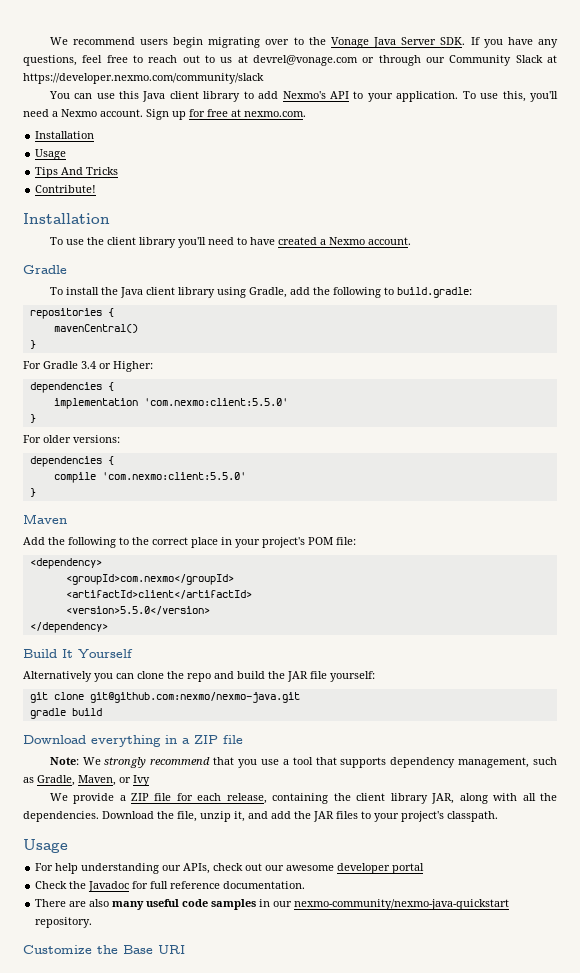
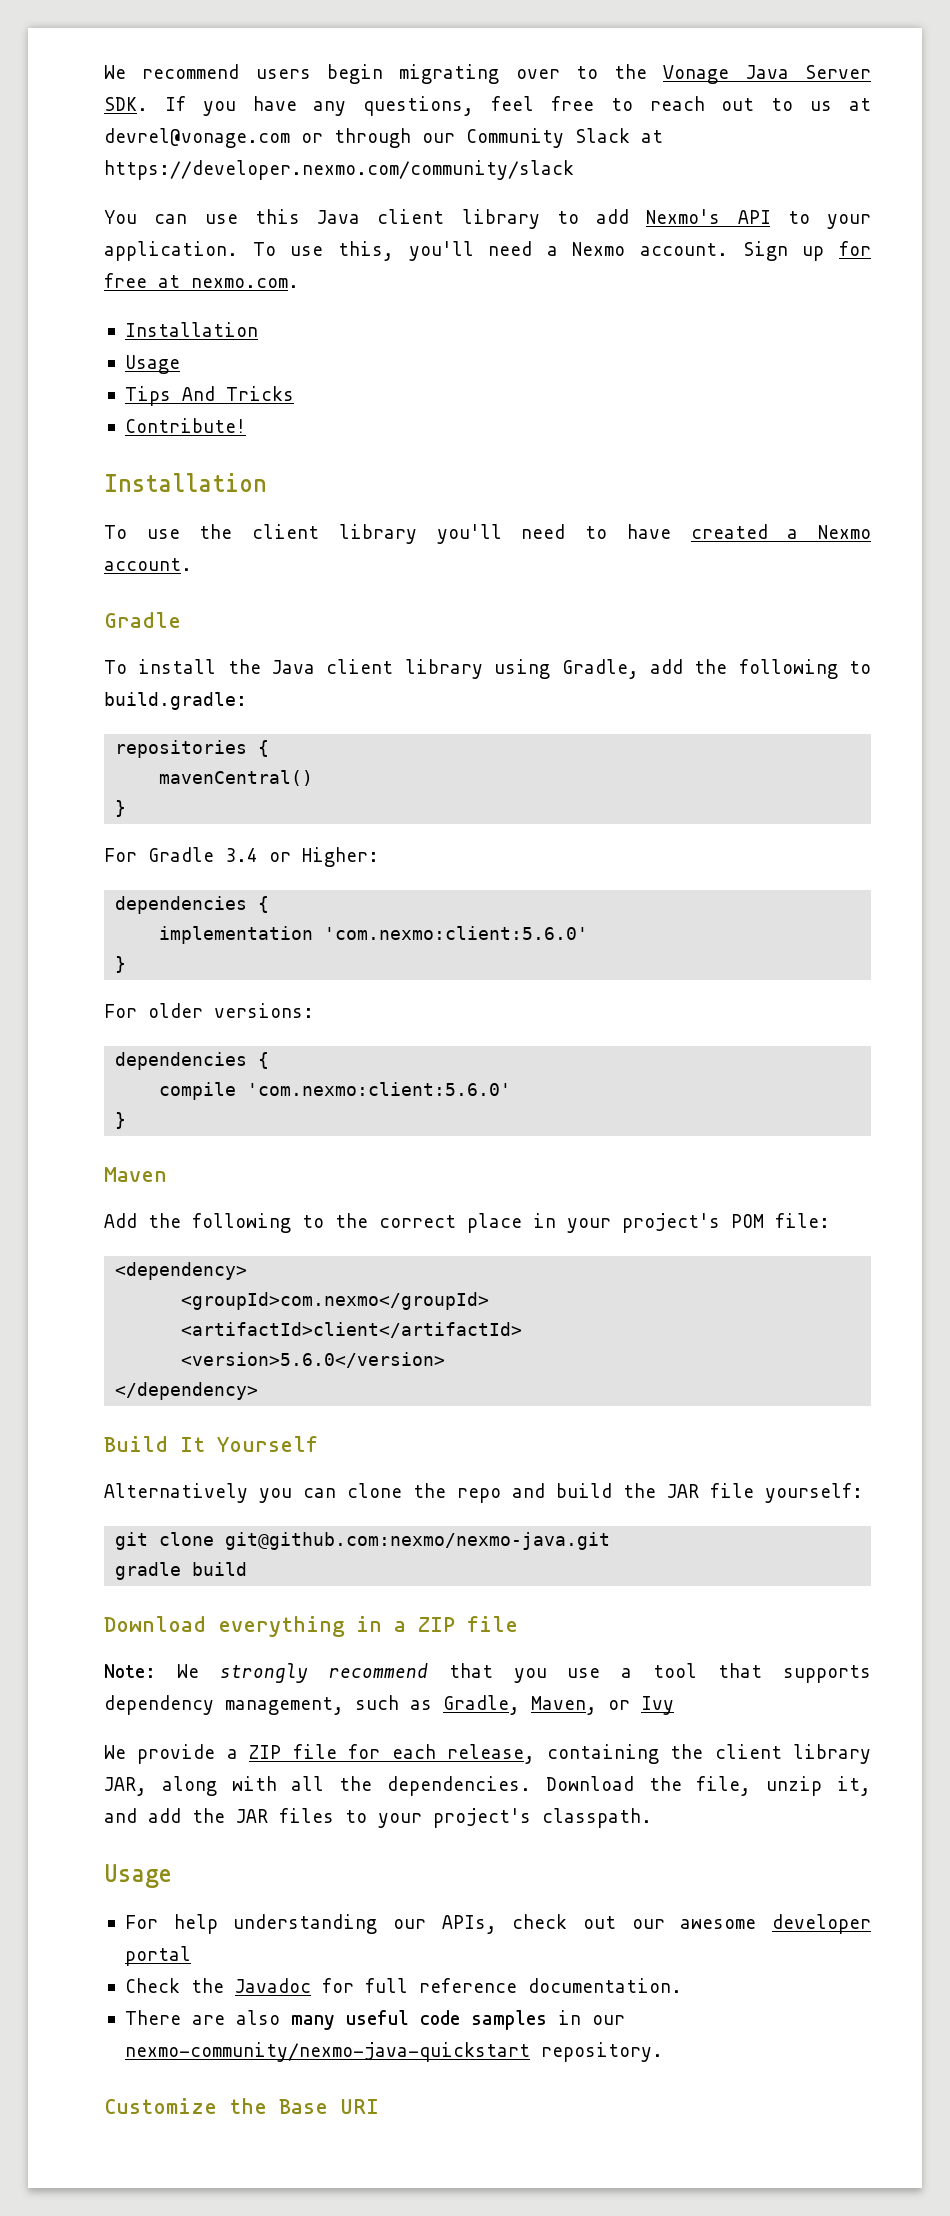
[143,398,288,406] 'com.nexmo:client:5.5.0' -> [324,926,589,940] 'com.nexmo:client:5.6.0'
[101,472,246,480] 'com.nexmo:client:5.5.0' -> [247,1082,512,1096] 'com.nexmo:client:5.6.0'
[65,606,210,615] <version>5.5.0</version> -> [181,1352,446,1368] <version>5.6.0</version>

